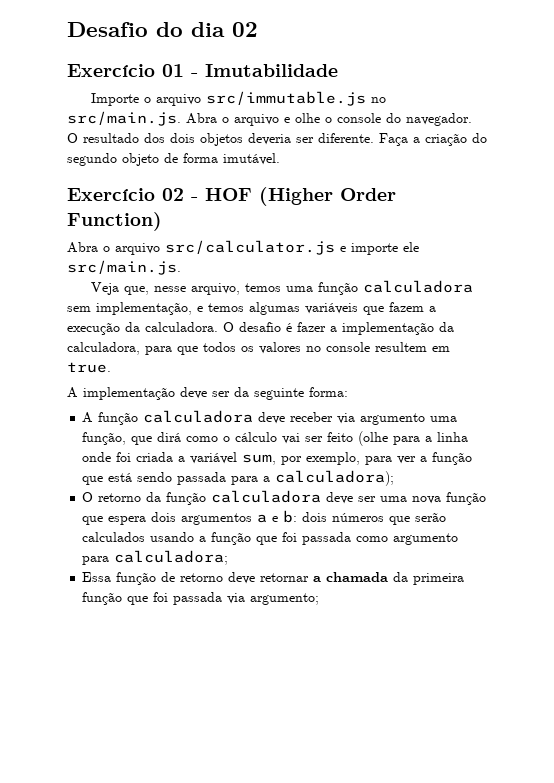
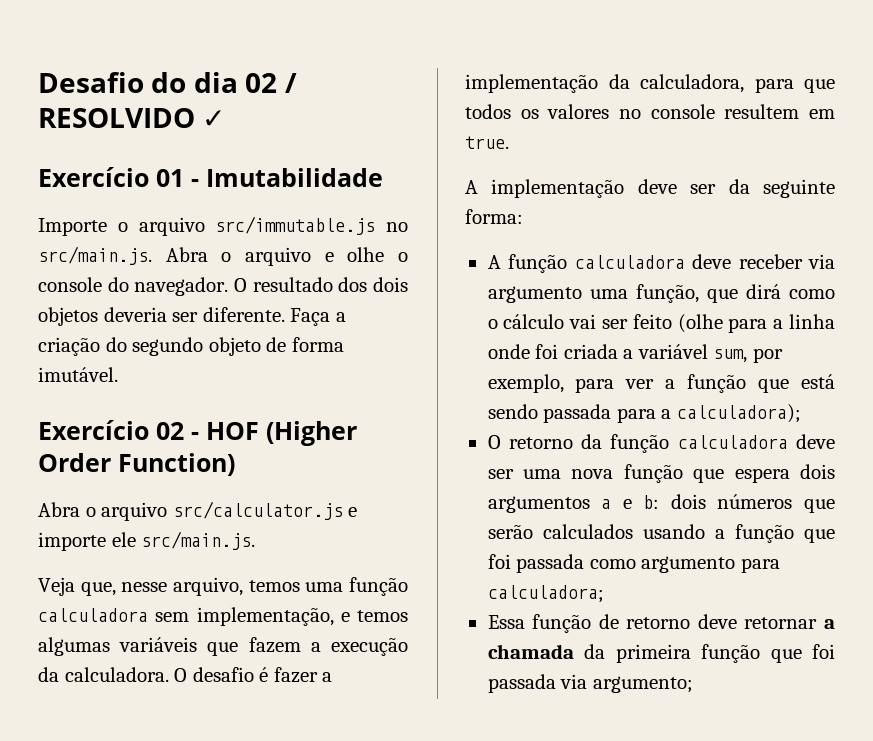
(258, 29) none -> [284,73,297,93] [38,108,226,128] / RESOLVIDO ✓

